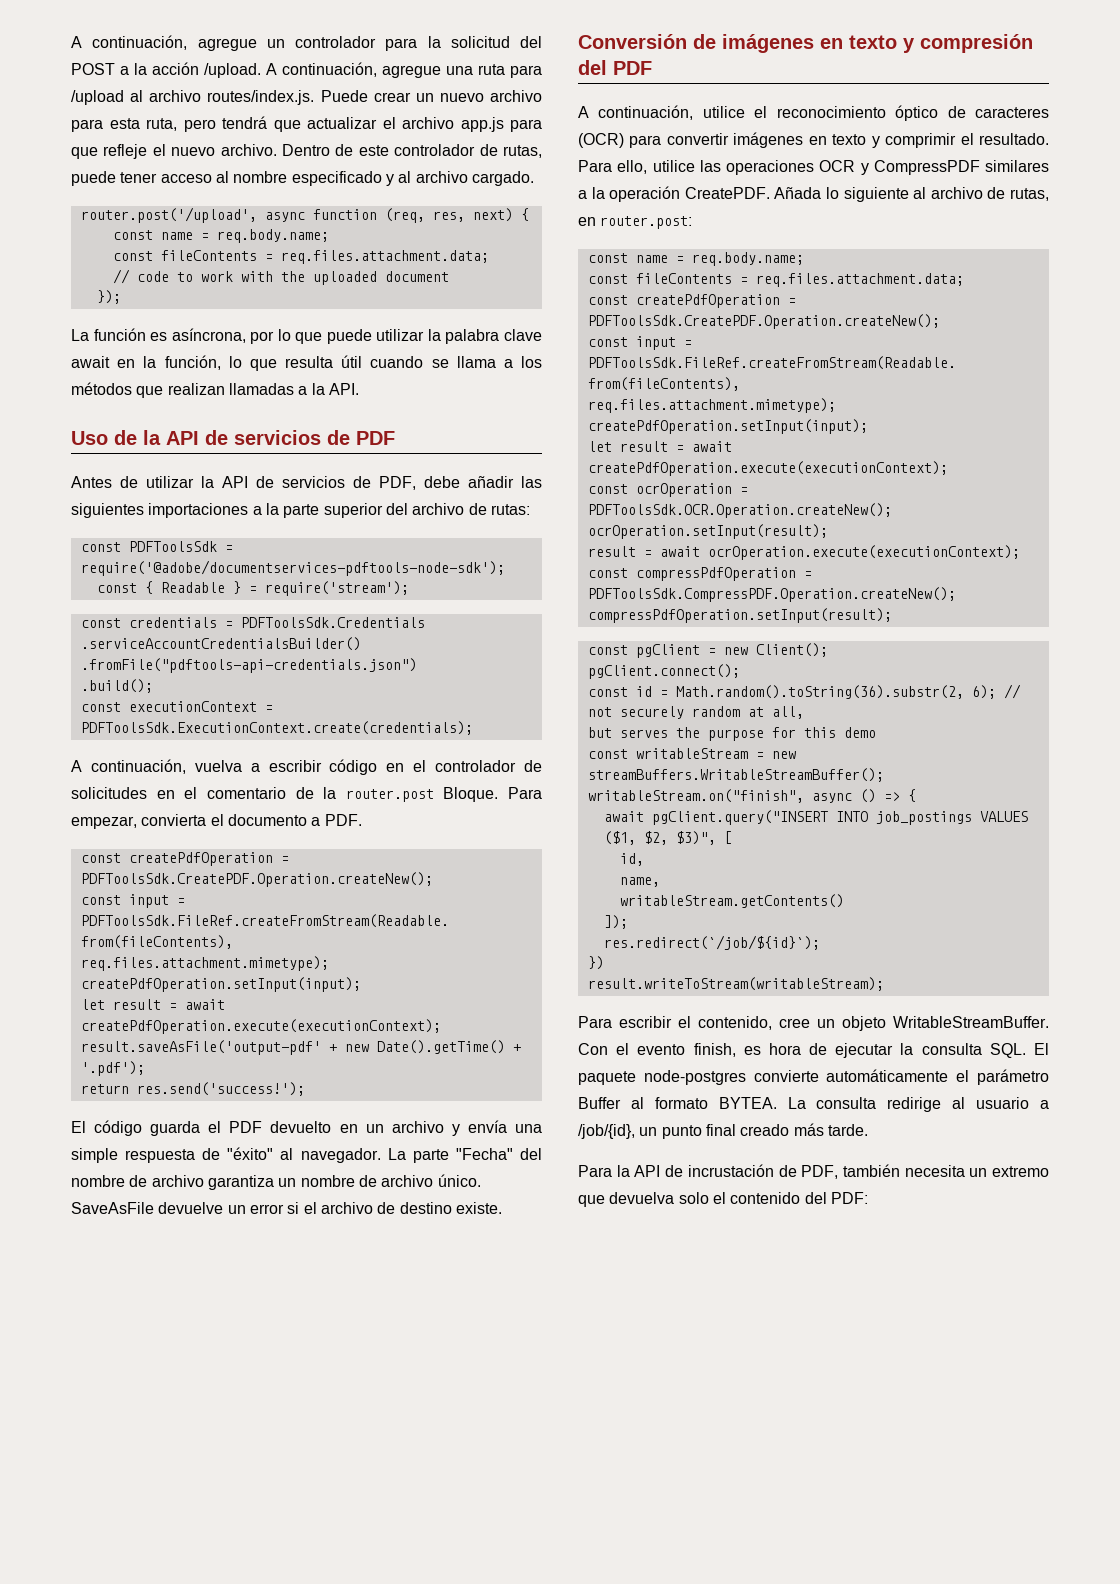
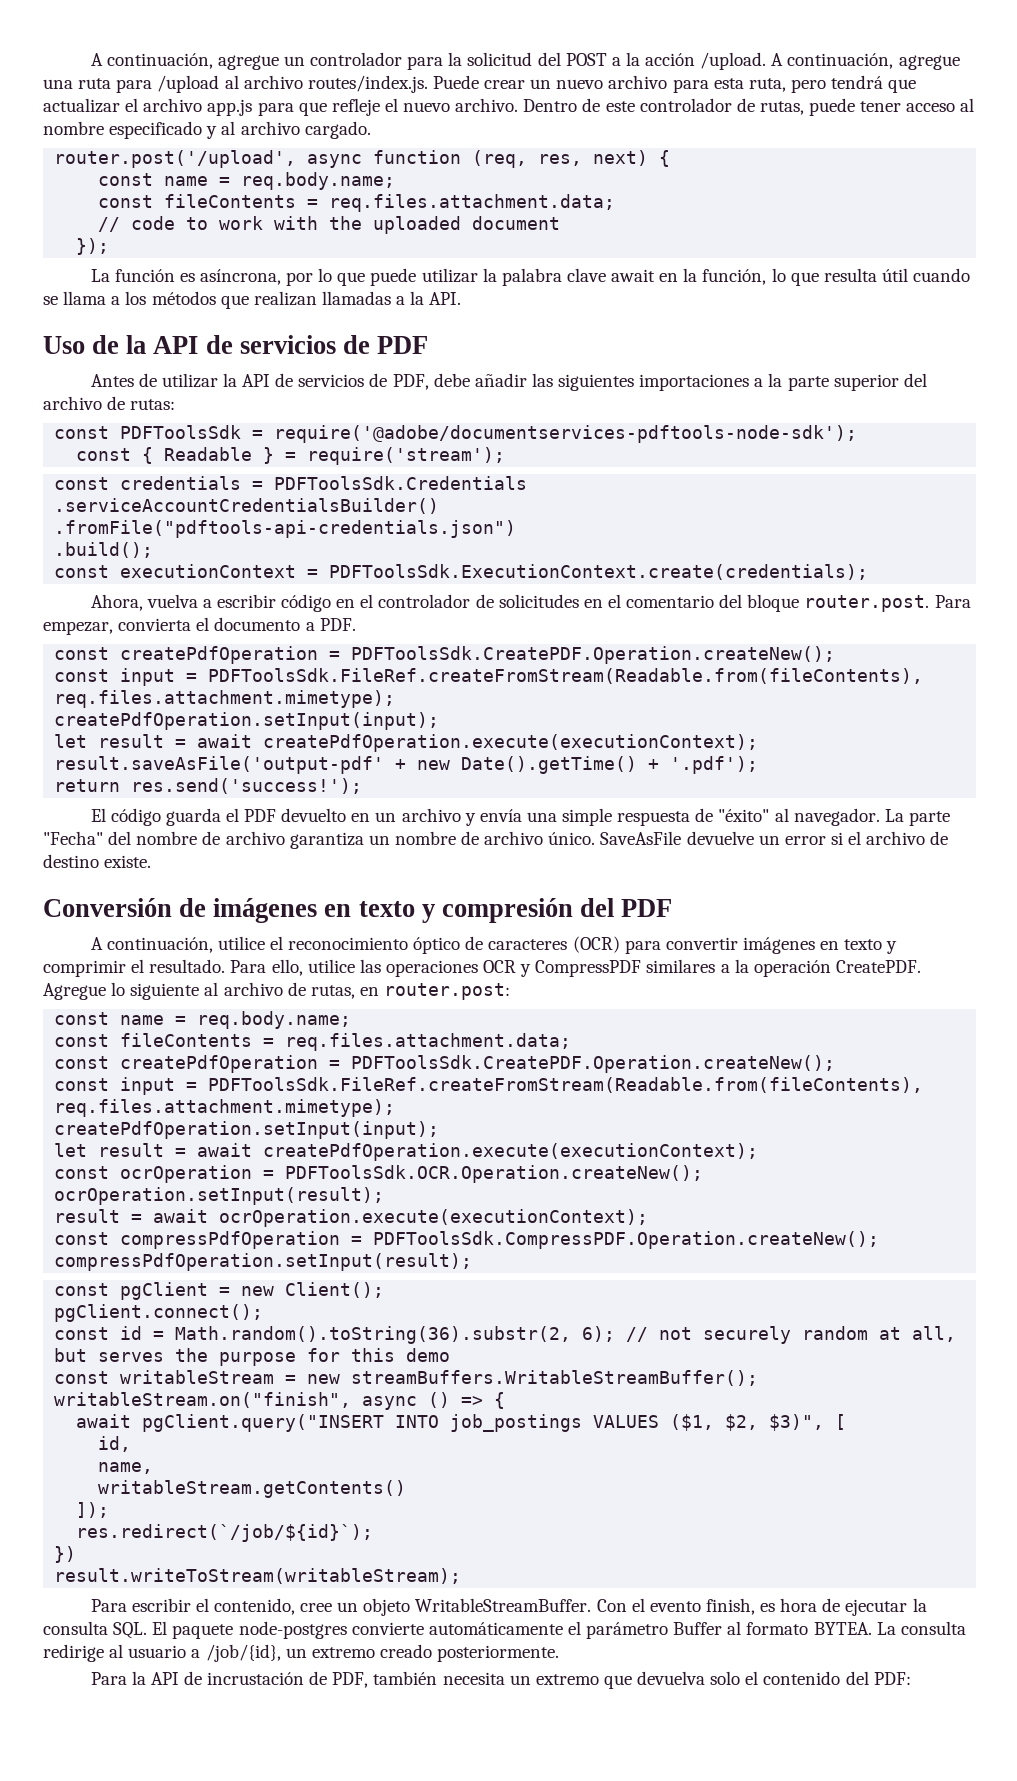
[71,759,186,774] A continuación, -> [90,594,143,611] Ahora,
[295,787,499,802] de la router.post Bloque. -> [719,594,930,612] del bloque router.post.
[774,187,822,199] Añada -> [43,983,106,1000] Agregue
[661,1123,868,1139] punto final creado más tarde. -> [311,1644,560,1662] extremo creado posteriormente.

